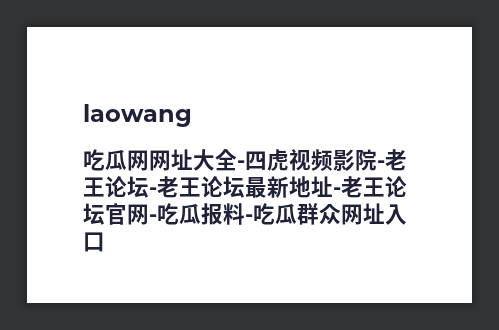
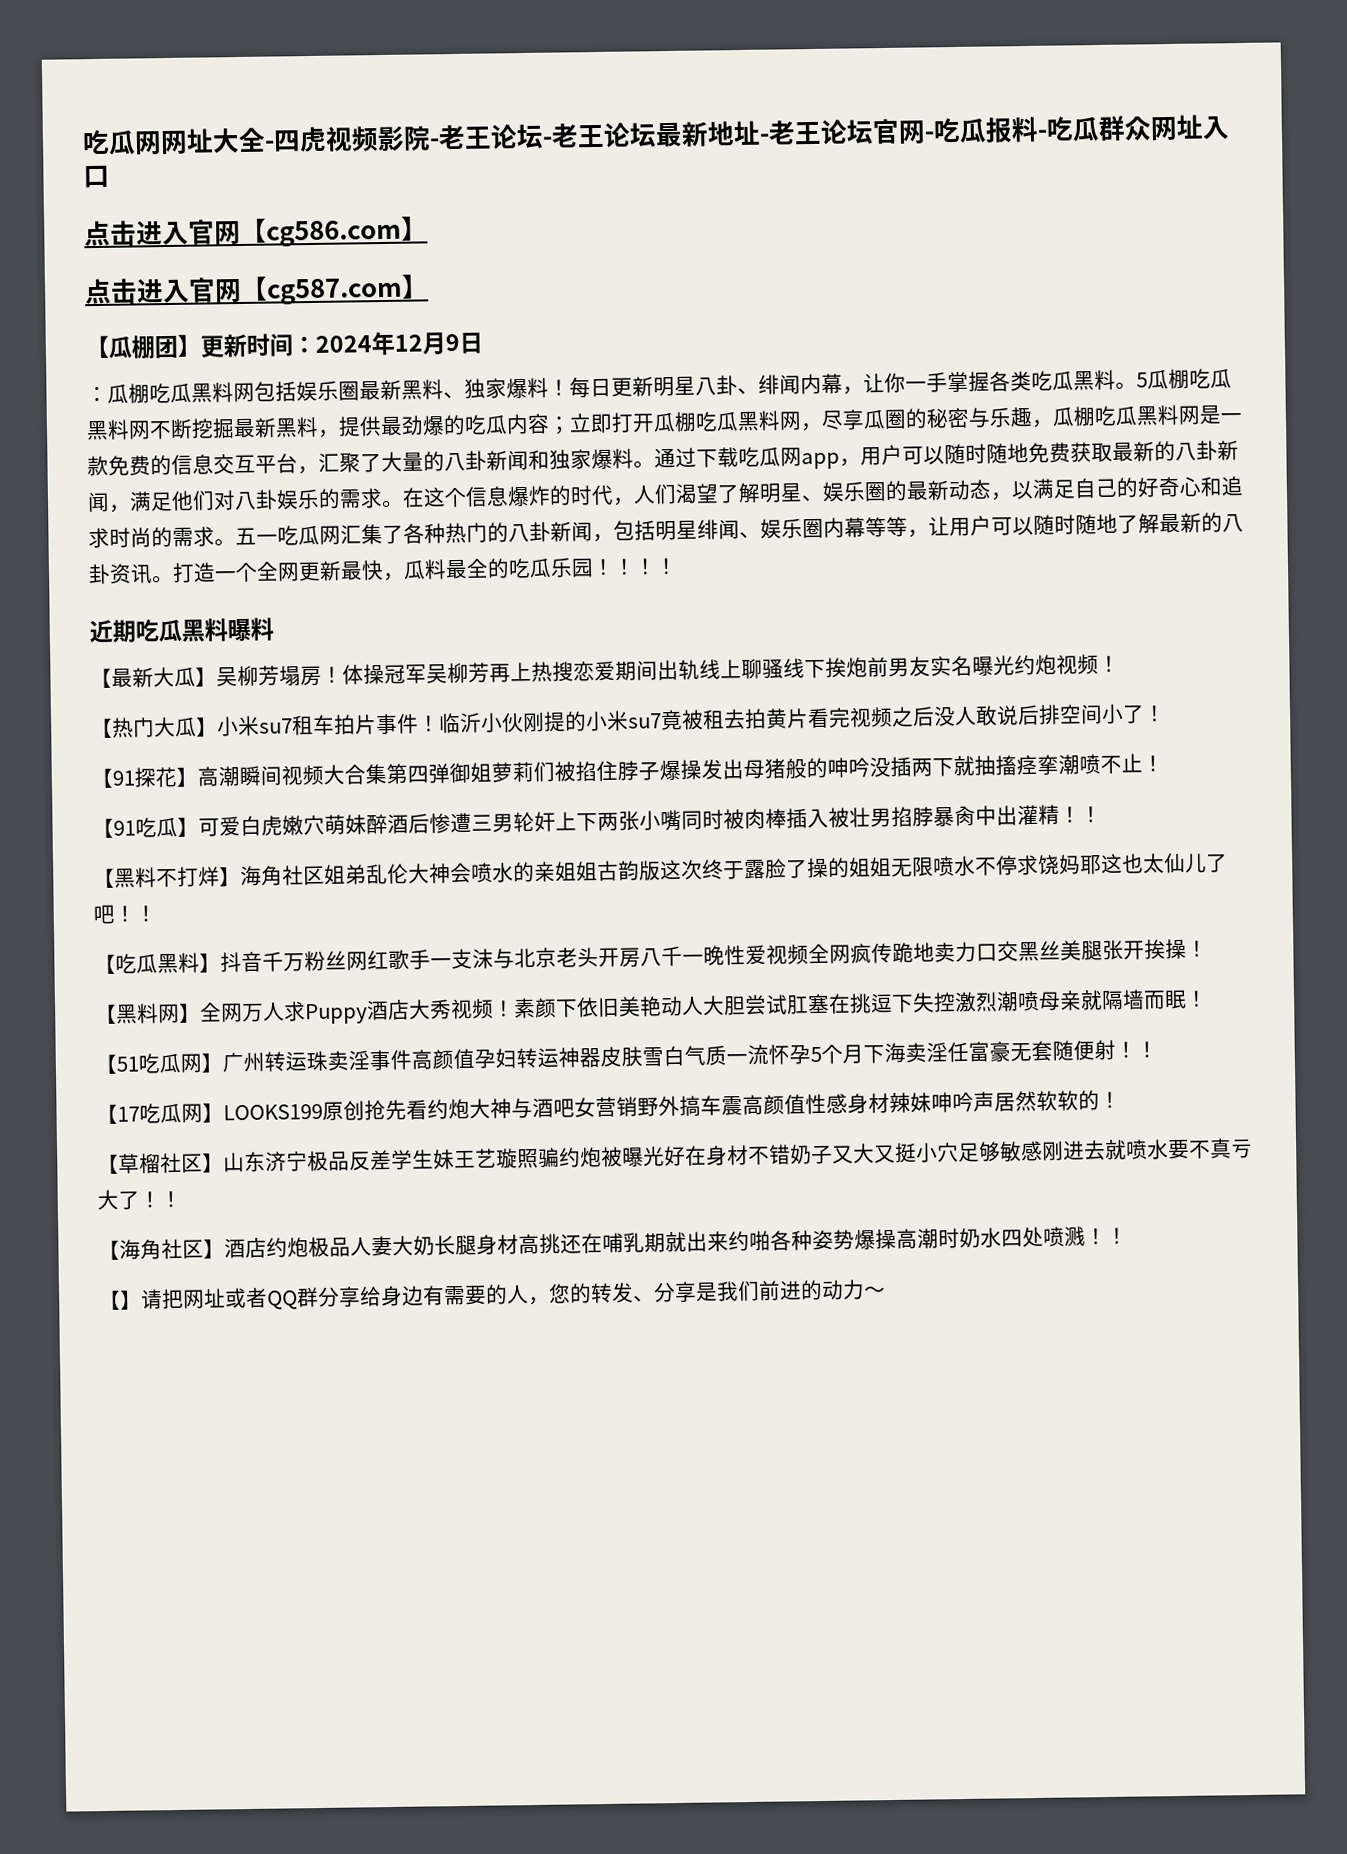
[83,104,192,127] laowang // -> (82, 142) none
(105, 242) none -> [84,216,428,247] [84,274,429,305] [85,331,483,360] [86,368,1232,404] [86,404,1243,441] [87,440,1239,477] [87,476,1244,513] [88,512,1244,549] [88,557,678,585] [89,617,274,644] [90,654,1120,689] [91,703,1166,739] [91,753,1164,789] [92,804,1102,839] [93,852,1228,889] [93,904,157,925] [94,938,1208,975] [95,989,1208,1025] [95,1039,1158,1075] [96,1090,1121,1125] [97,1138,1253,1175] [97,1189,182,1211] [98,1226,1128,1261] [99,1279,886,1311] // 点击进入官网【cg586.com】 // 点击进入官网【cg587.com】 // 【瓜棚团】更新时间：2024年12月9日 // ：瓜棚吃瓜黑料网包括娱乐圈最新黑料、独家爆料！每日更新明星八卦、绯闻内幕，让你一手掌握各类吃瓜黑料。5瓜棚吃瓜黑料网不断挖掘最新黑料，提供最劲爆的吃瓜内容；立即打开瓜棚吃瓜黑料网，尽享瓜圈的秘密与乐趣，瓜棚吃瓜黑料网是一款免费的信息交互平台，汇聚了大量的八卦新闻和独家爆料。通过下载吃瓜网app，用户可以随时随地免费获取最新的八卦新闻，满足他们对八卦娱乐的需求。在这个信息爆炸的时代，人们渴望了解明星、娱乐圈的最新动态，以满足自己的好奇心和追求时尚的需求。五一吃瓜网汇集了各种热门的八卦新闻，包括明星绯闻、娱乐圈内幕等等，让用户可以随时随地了解最新的八卦资讯。打造一个全网更新最快，瓜料最全的吃瓜乐园！！！！ // 近期吃瓜黑料曝料 // 【最新大瓜】吴柳芳塌房！体操冠军吴柳芳再上热搜恋爱期间出轨线上聊骚线下挨炮前男友实名曝光约炮视频！ // 【热门大瓜】小米su7租车拍片事件！临沂小伙刚提的小米su7竟被租去拍黄片看完视频之后没人敢说后排空间小了！ // 【91探花】高潮瞬间视频大合集第四弹御姐萝莉们被掐住脖子爆操发出母猪般的呻吟没插两下就抽搐痉挛潮喷不止！ // 【91吃瓜】可爱白虎嫩穴萌妹醉酒后惨遭三男轮奸上下两张小嘴同时被肉棒插入被壮男掐脖暴肏中出灌精！！ // 【黑料不打烊】海角社区姐弟乱伦大神会喷水的亲姐姐古韵版这次终于露脸了操的姐姐无限喷水不停求饶妈耶这也太仙儿了吧！！ // 【吃瓜黑料】抖音千万粉丝网红歌手一支沫与北京老头开房八千一晚性爱视频全网疯传跪地卖力口交黑丝美腿张开挨操！ // 【黑料网】全网万人求Puppy酒店大秀视频！素颜下依旧美艳动人大胆尝试肛塞在挑逗下失控激烈潮喷母亲就隔墙而眠！ // 【51吃瓜网】广州转运珠卖淫事件高颜值孕妇转运神器皮肤雪白气质一流怀孕5个月下海卖淫任富豪无套随便射！！ // 【17吃瓜网】LOOKS199原创抢先看约炮大神与酒吧女营销野外搞车震高颜值性感身材辣妹呻吟声居然软软的！ // 【草榴社区】山东济宁极品反差学生妹王艺璇照骗约炮被曝光好在身材不错奶子又大又挺小穴足够敏感刚进去就喷水要不真亏大了！！ // 【海角社区】酒店约炮极品人妻大奶长腿身材高挑还在哺乳期就出来约啪各种姿势爆操高潮时奶水四处喷溅！！ // 【】请把网址或者QQ群分享给身边有需要的人，您的转发、分享是我们前进的动力～

